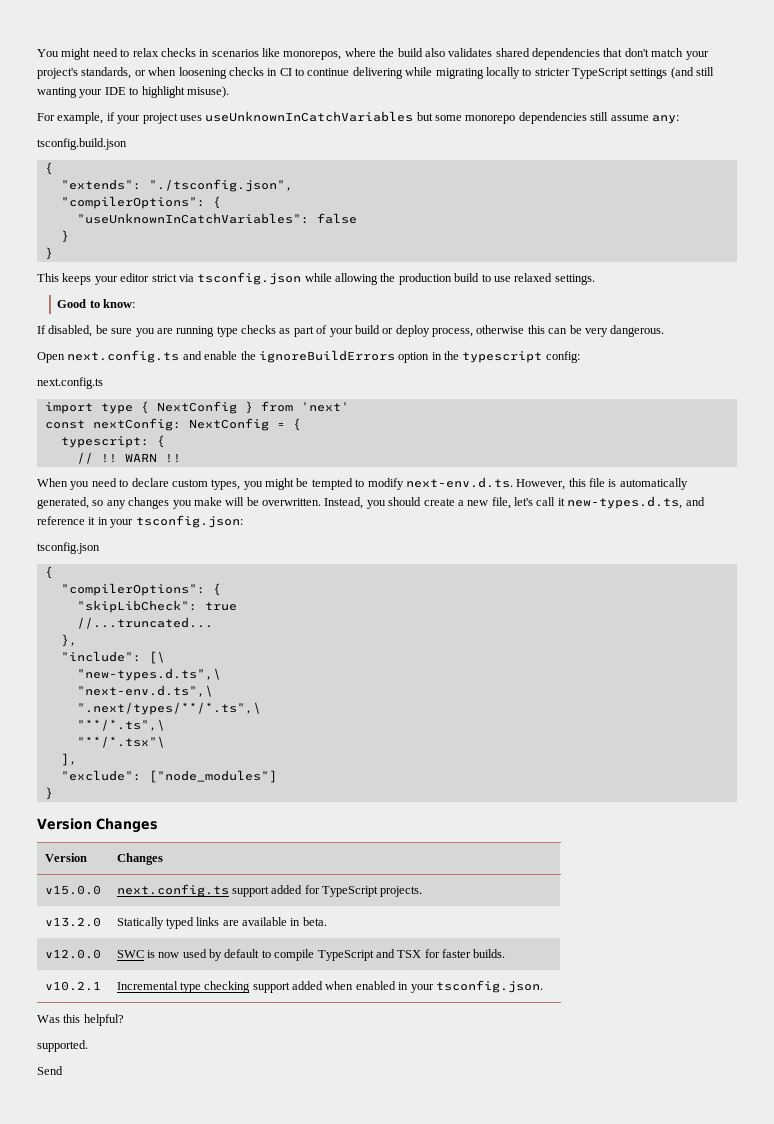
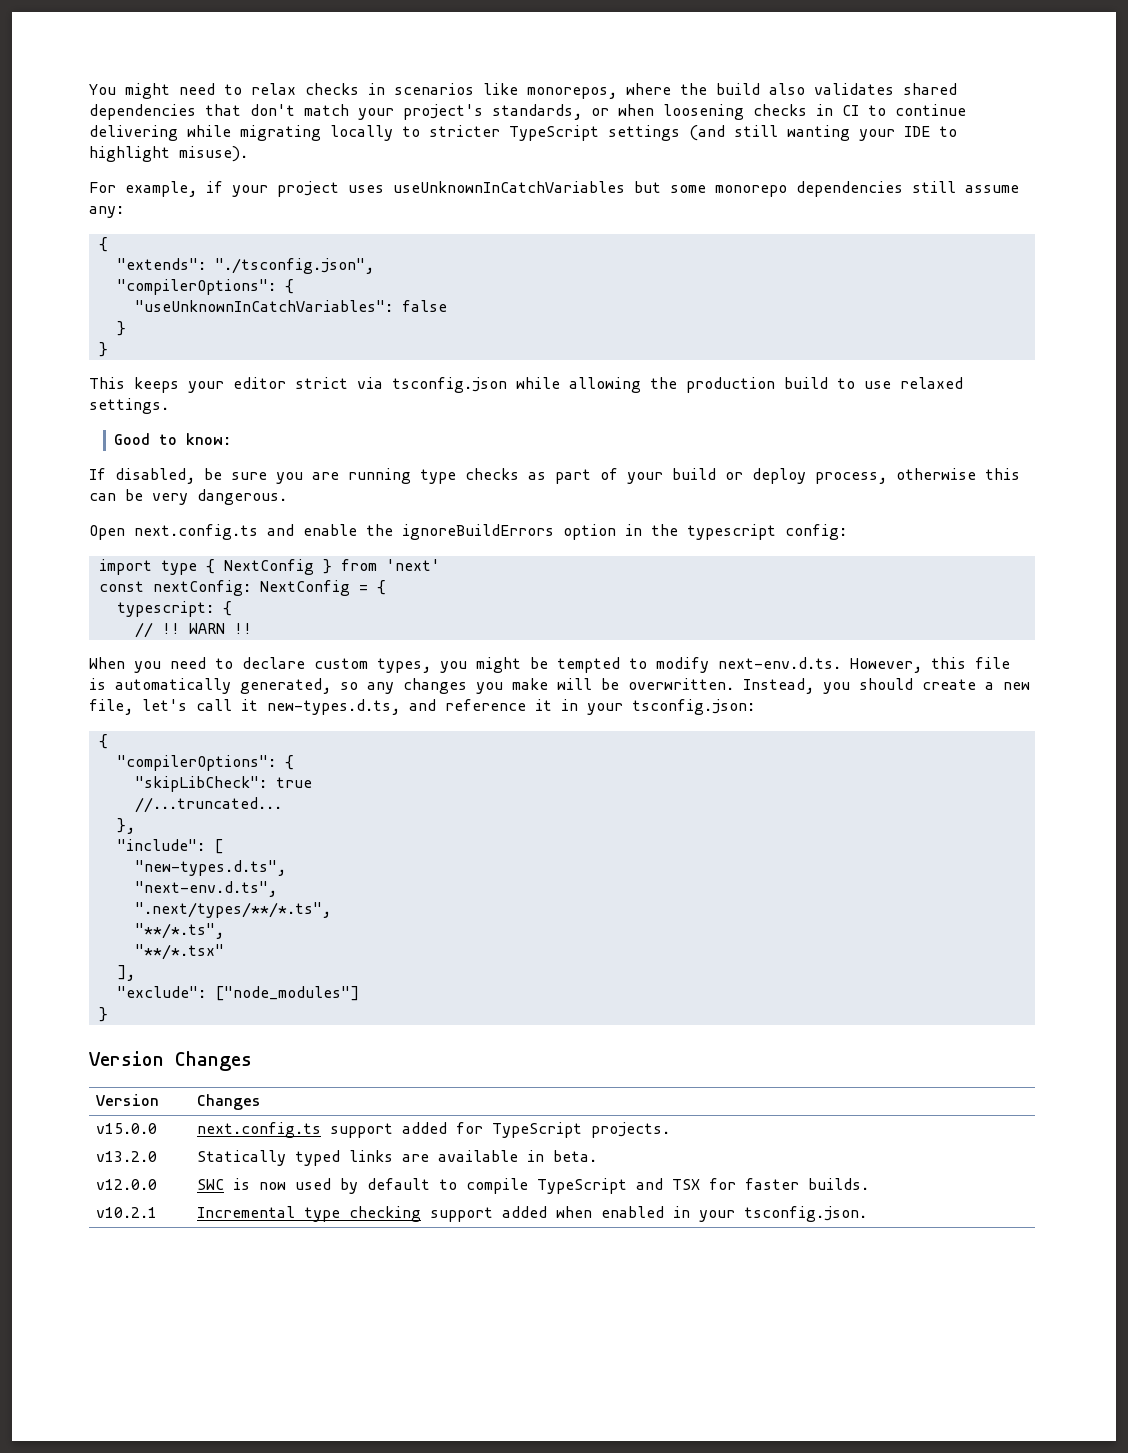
[37,138,127,150] // tsconfig.build.json -> (124, 212) none
[37,377,103,389] // next.config.ts -> (847, 532) none
[37,542,100,554] // tsconfig.json -> (755, 707) none
[148,651,165,664] [76,668,221,681] [76,685,213,697] [76,702,261,715] [76,719,165,731] [76,736,165,748] [\ // "new-types.d.ts",\ // "next-env.d.ts",\ // ".next/types/**/*.ts",\ // "**/*.ts",\ // "**/*.tsx"\ -> [213,839,223,854] [134,860,286,876] [134,881,277,897] [134,902,331,918] [134,923,224,939] [134,944,224,960] [ // "new-types.d.ts", // "next-env.d.ts", // ".next/types/**/*.ts", // "**/*.ts", // "**/*.tsx"
[37,1014,124,1026] [37,1040,88,1052] [37,1066,63,1075] // Was this helpful? // supported. // Send -> (868, 1214) none

